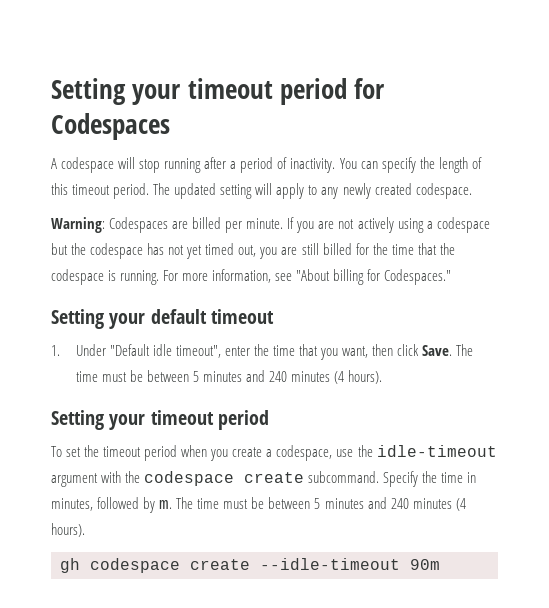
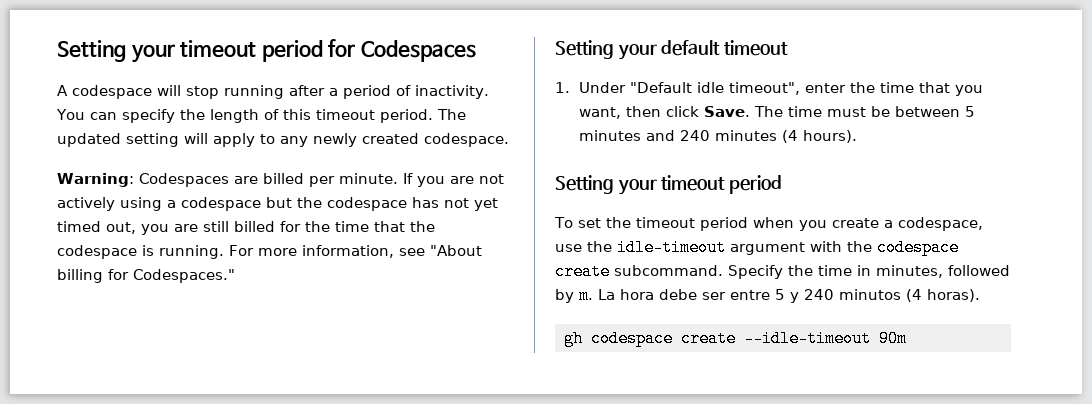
[176,497,466,511] [51,523,85,537] The time must be between 5 minutes and 240 minutes (4 hours). -> [598,289,980,303] La hora debe ser entre 5 y 240 minutos (4 horas).

